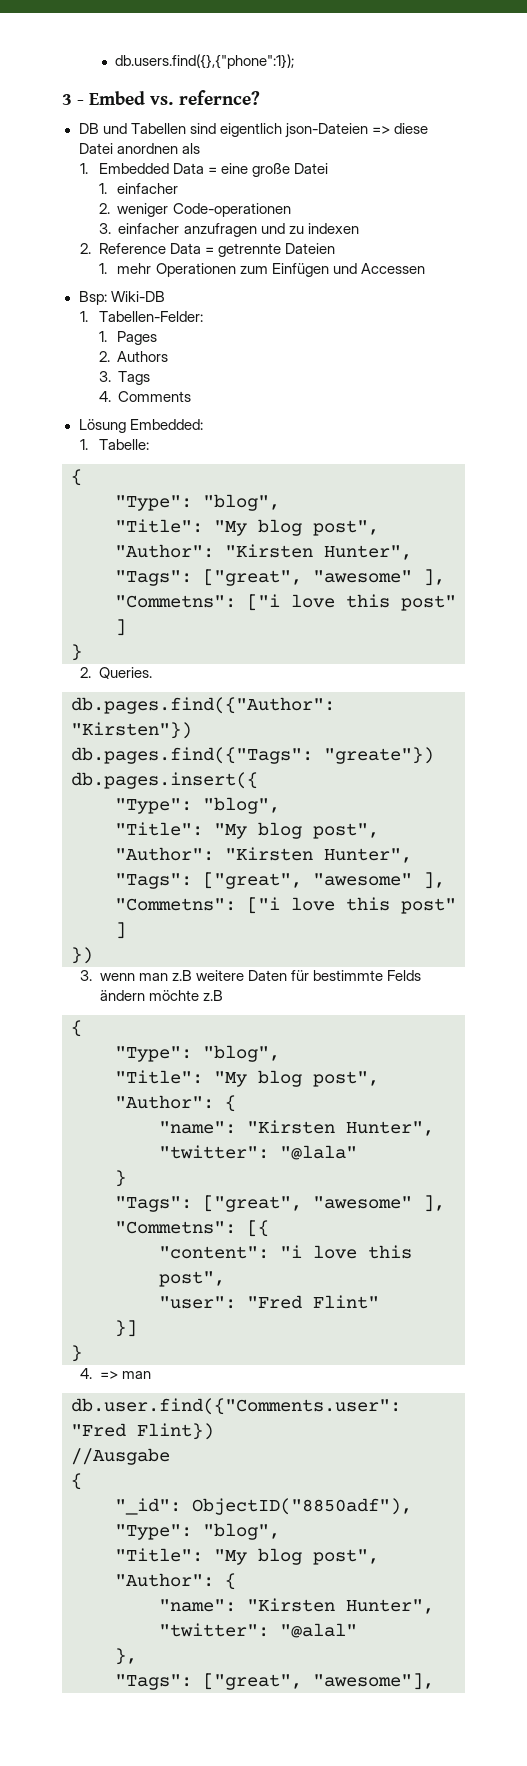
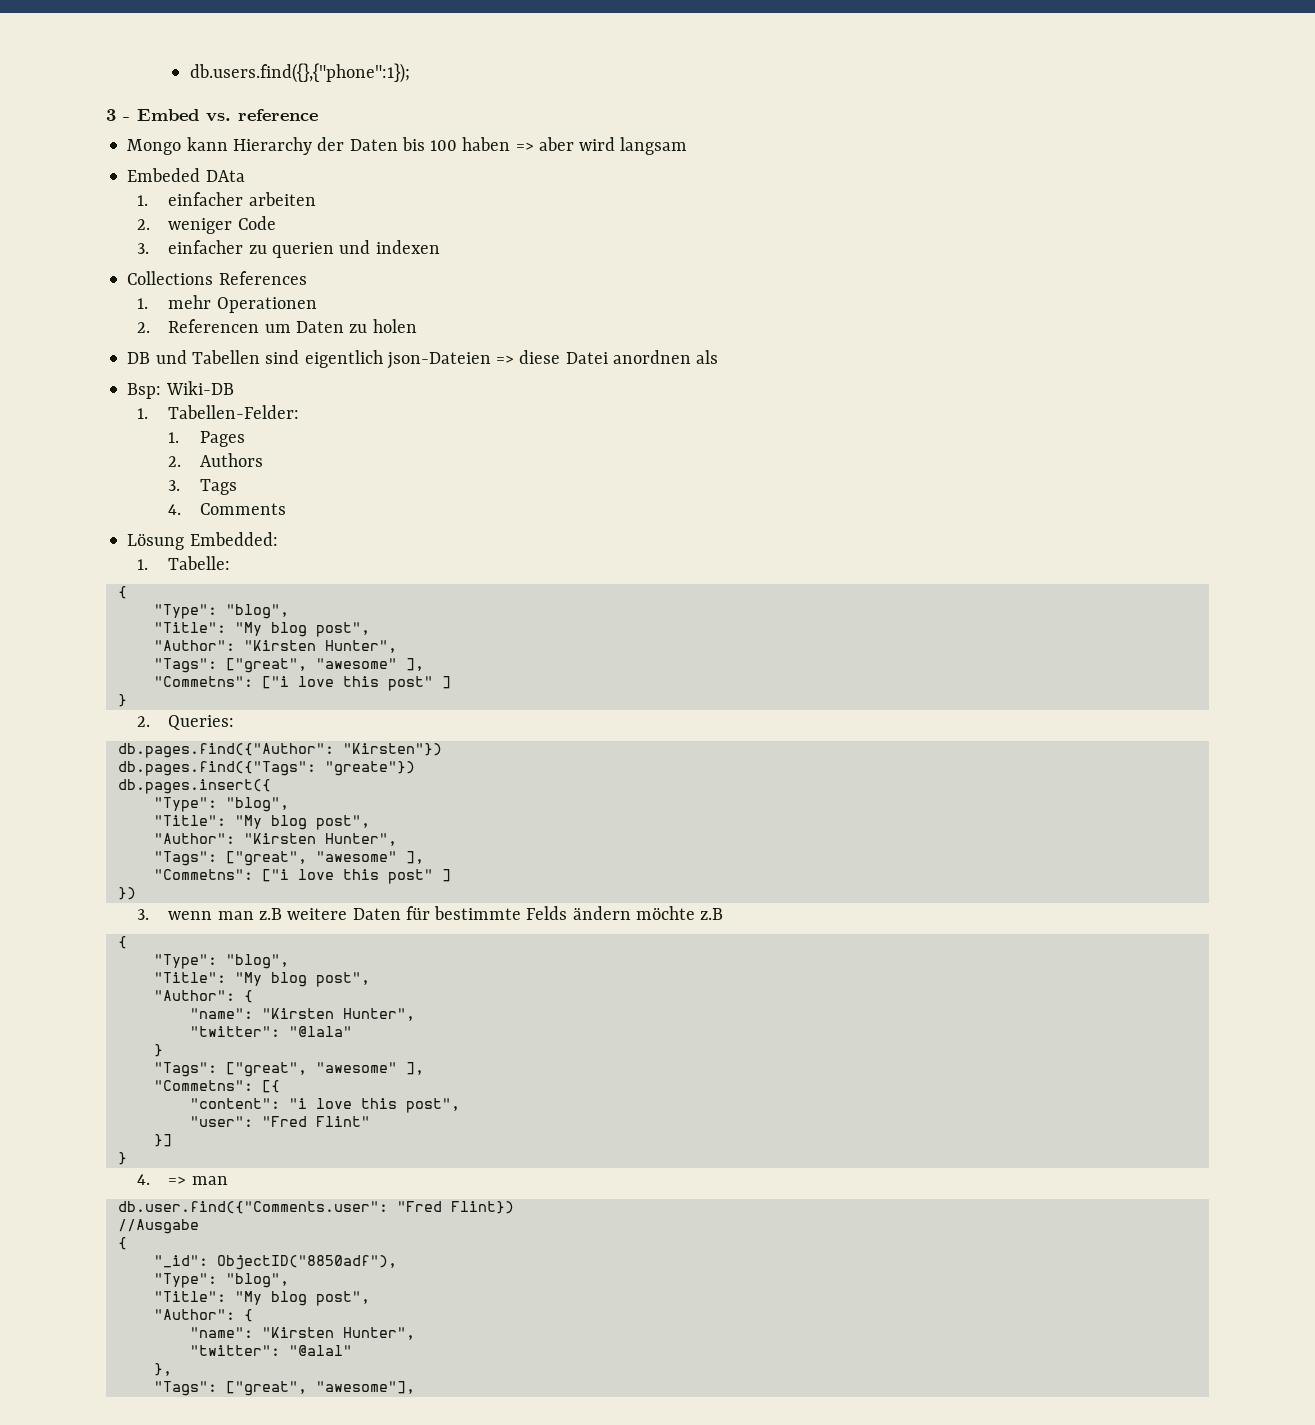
[178,90,260,105] refernce? -> [238,109,318,121] [127,137,688,155] [127,168,245,182] [137,192,316,206] [137,216,276,234] [137,240,440,258] [127,271,307,285] [137,295,317,313] [137,319,417,333] reference // Mongo kann Hierarchy der Daten bis 100 haben => aber wird langsam // Embeded DAta // 1. einfacher arbeiten // 2. weniger Code // 3. einfacher zu querien und indexen // Collections References // 1. mehr Operationen // 2. Referencen um Daten zu holen
[80,163,329,177] [98,183,179,194] [98,203,291,217] [98,223,359,237] [80,243,336,257] [98,263,425,277] // 1. Embedded Data = eine große Datei // 1. einfacher // 2. weniger Code-operationen // 3. einfacher anzufragen und zu indexen // 2. Reference Data = getrennte Dateien // 1. mehr Operationen zum Einfügen und Accessen -> (719, 357) none
[98,667,152,679] Queries. -> [168,715,235,730] Queries:

